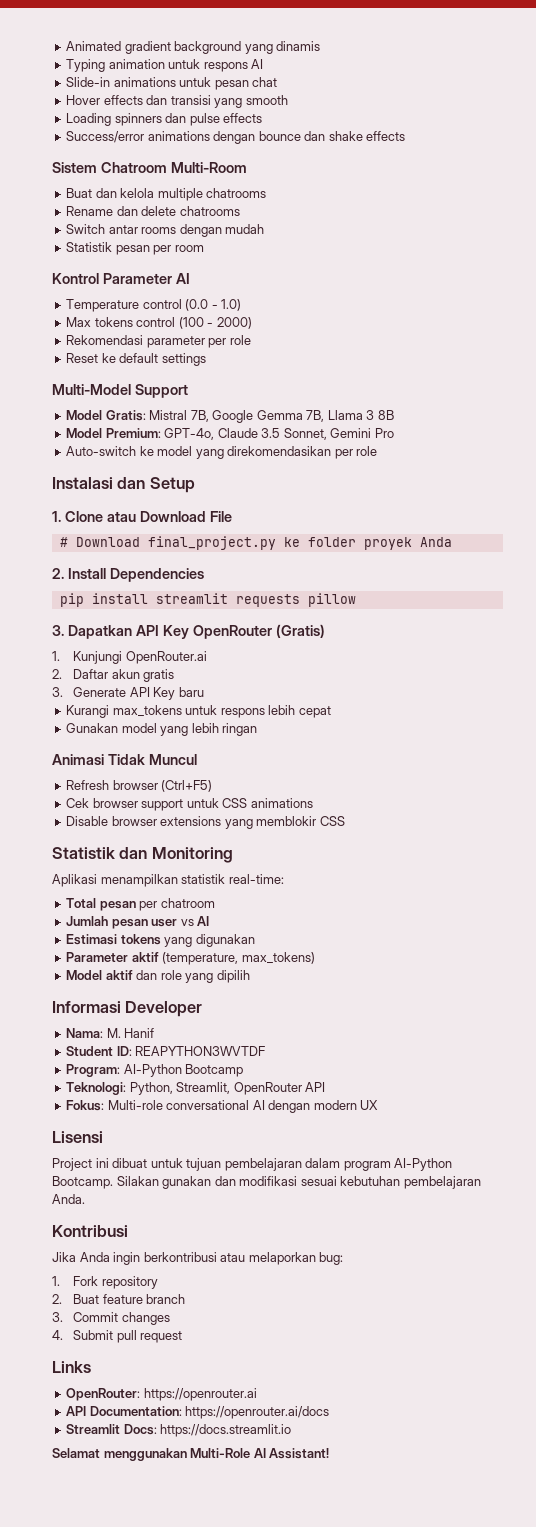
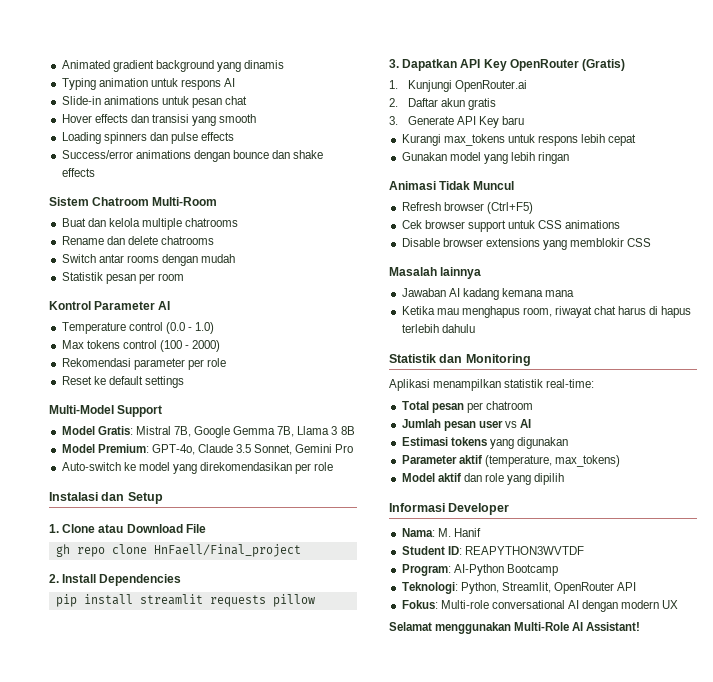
[59,536,452,550] # Download final_project.py ke folder proyek Anda -> [55,544,301,557] gh repo clone HnFaell/Final_project
(345, 821) none -> [389,267,482,279] [401,288,575,300] [401,306,692,318] [401,324,475,333] // Masalah lainnya // Jawaban AI kadang kemana mana // Ketika mau menghapus room, riwayat chat harus di hapus terlebih dahulu
[52,1131,103,1143] [52,1158,453,1171] [52,1176,481,1189] [52,1194,85,1204] [52,1225,128,1237] [52,1252,344,1265] [52,1276,158,1289] [52,1294,186,1304] [52,1312,170,1325] [52,1330,183,1343] [52,1361,91,1373] [66,1388,257,1401] [66,1406,330,1419] [66,1424,292,1437] // Lisensi // Project ini dibuat untuk tujuan pembelajaran dalam program AI-Python Bootcamp. Silakan gunakan dan modifikasi sesuai kebutuhan pembelajaran Anda. // Kontribusi // Jika Anda ingin berkontribusi atau melaporkan bug: // 1. Fork repository // 2. Buat feature branch // 3. Commit changes // 4. Submit pull request // Links // OpenRouter: https://openrouter.ai // API Documentation: https://openrouter.ai/docs // Streamlit Docs: https://docs.streamlit.io -> (679, 604) none

